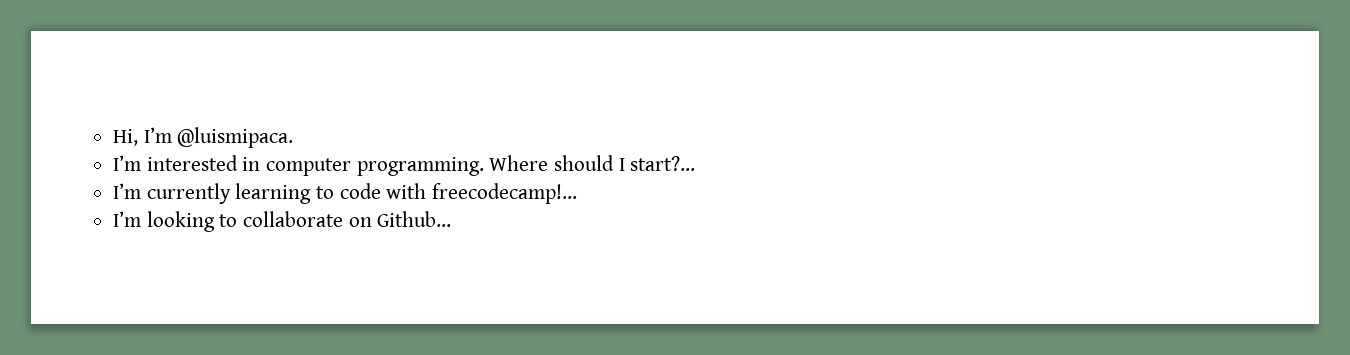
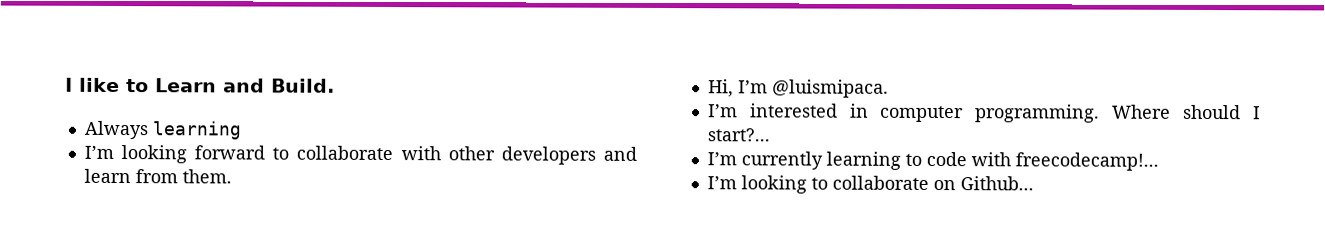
(113, 137) none -> [65,77,335,93] [83,120,242,140] [83,145,637,165] [83,168,232,184] I like to Learn and Build. // Always learning // I’m looking forward to collaborate with other developers and learn from them. //

